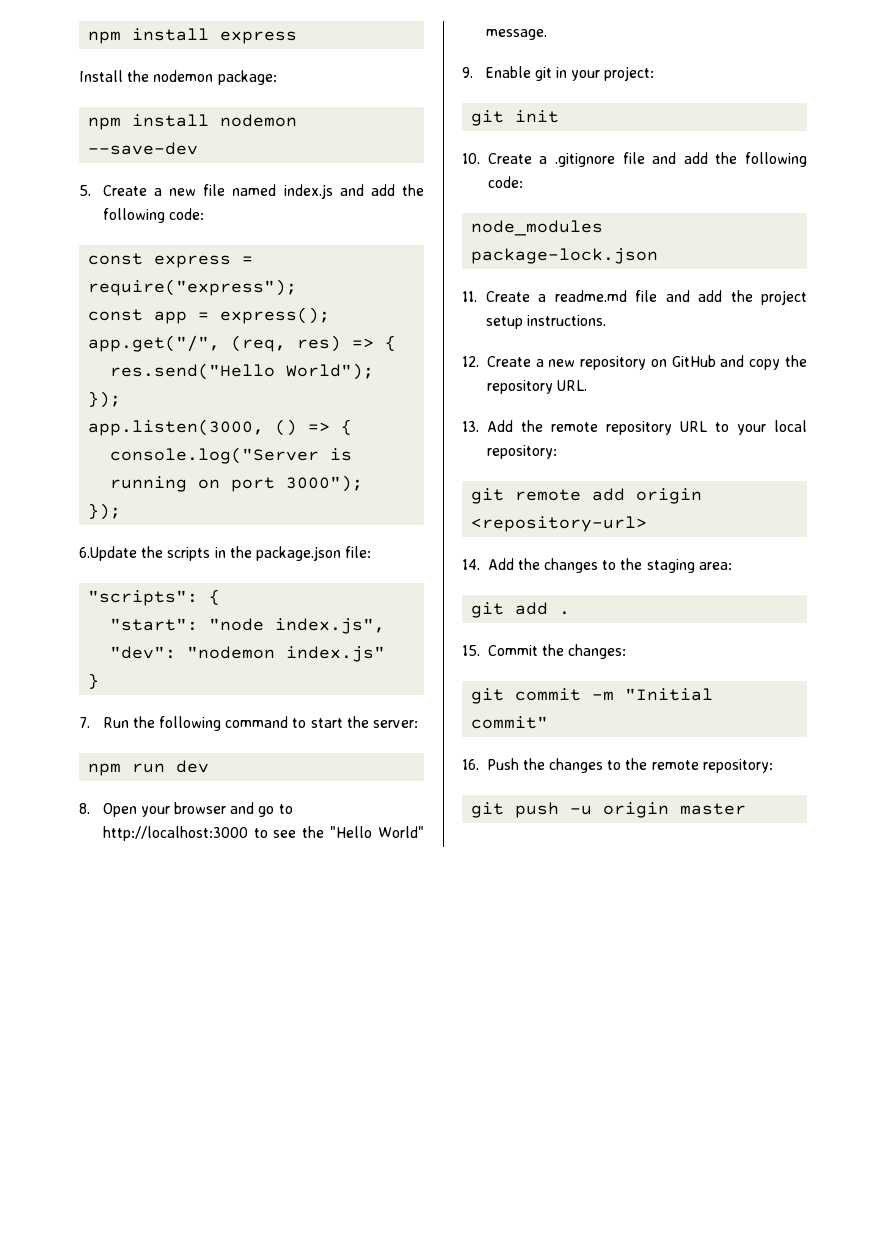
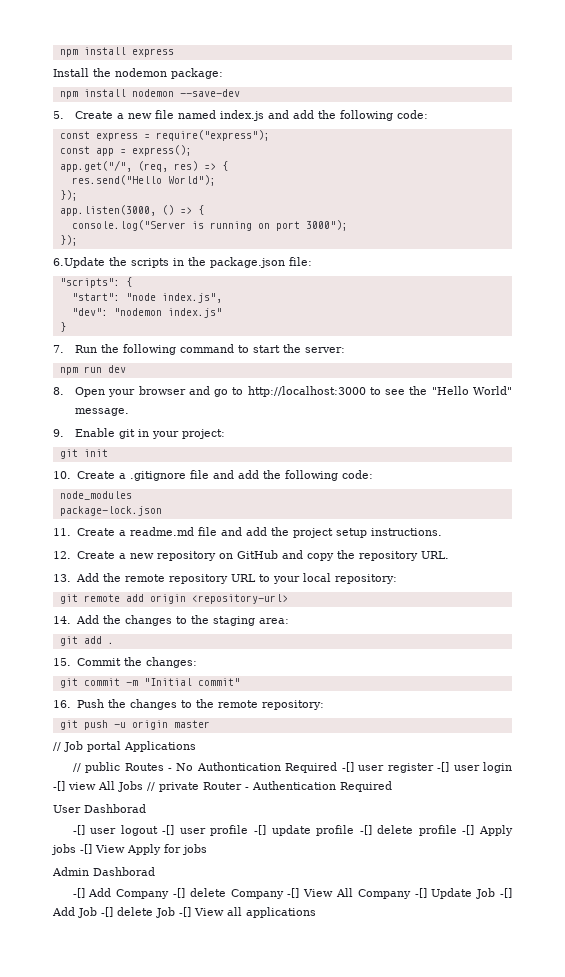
(747, 809) none -> [53,741,196,752] [72,762,512,773] [53,781,392,792] [53,804,146,813] [72,825,513,836] [51,844,207,855] [52,867,155,876] [72,888,513,899] [52,907,316,918] // // Job portal Applications // // public Routes - No Authontication Required -[] user register -[] user login -[] view All Jobs // private Router - Authentication Required // User Dashborad // -[] user logout -[] user profile -[] update profile -[] delete profile -[] Apply jobs -[] View Apply for jobs // Admin Dashborad // -[] Add Company -[] delete Company -[] View All Company -[] Update Job -[] Add Job -[] delete Job -[] View all applications

